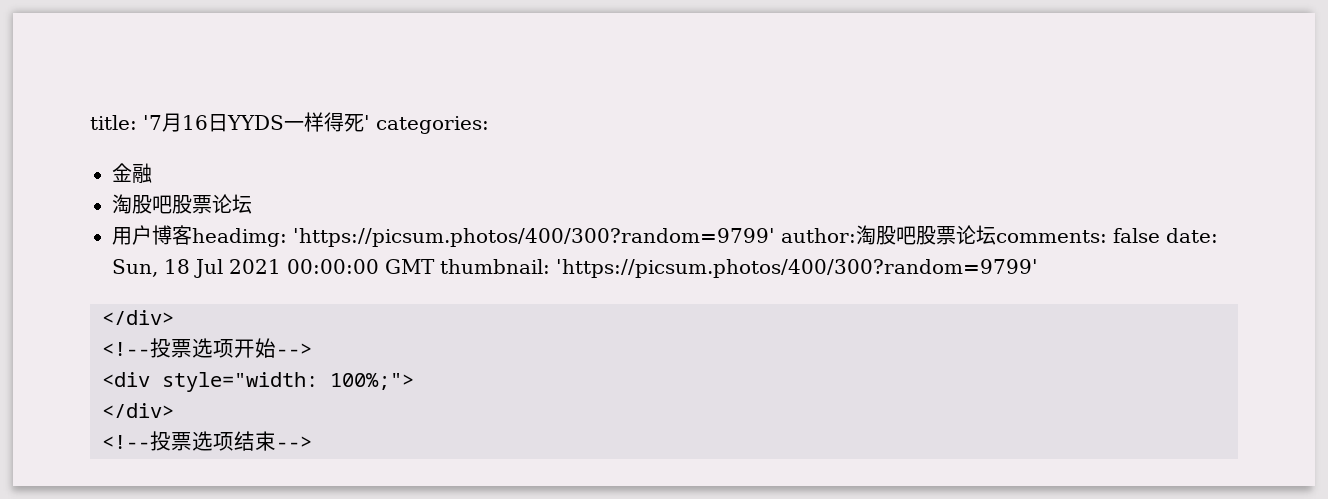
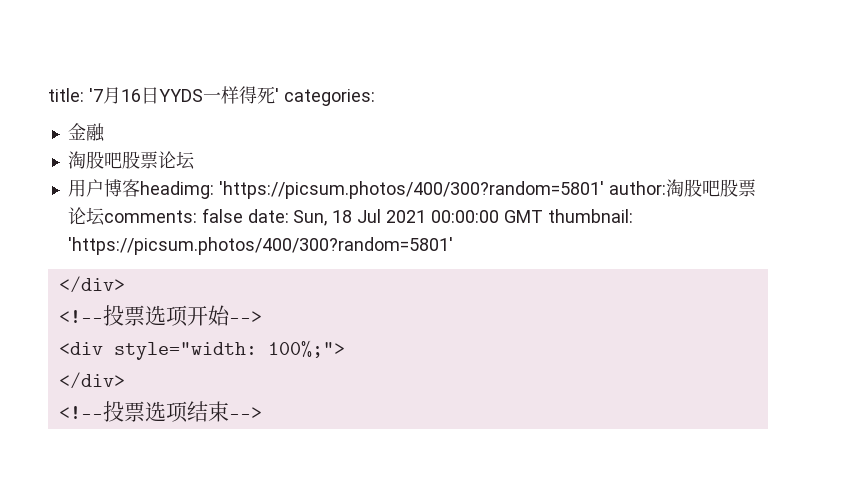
[293,228,775,247] 'https://picsum.photos/400/300?random=9799' -> [218,181,604,199] 'https://picsum.photos/400/300?random=5801'
[556,259,1038,278] 'https://picsum.photos/400/300?random=9799' -> [67,237,453,255] 'https://picsum.photos/400/300?random=5801'

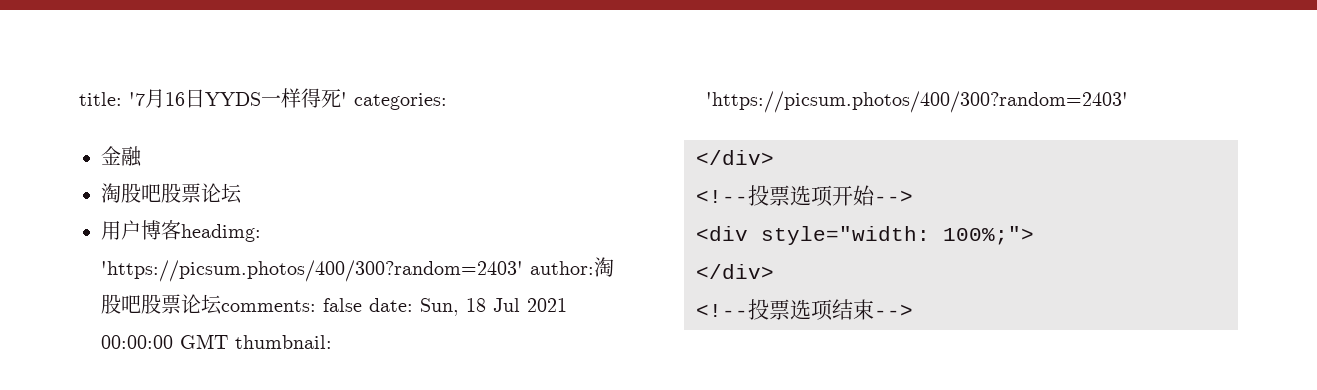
[218,181,604,199] 'https://picsum.photos/400/300?random=5801' -> [101,260,523,282] 'https://picsum.photos/400/300?random=2403'
[67,237,453,255] 'https://picsum.photos/400/300?random=5801' -> [706,91,1128,113] 'https://picsum.photos/400/300?random=2403'

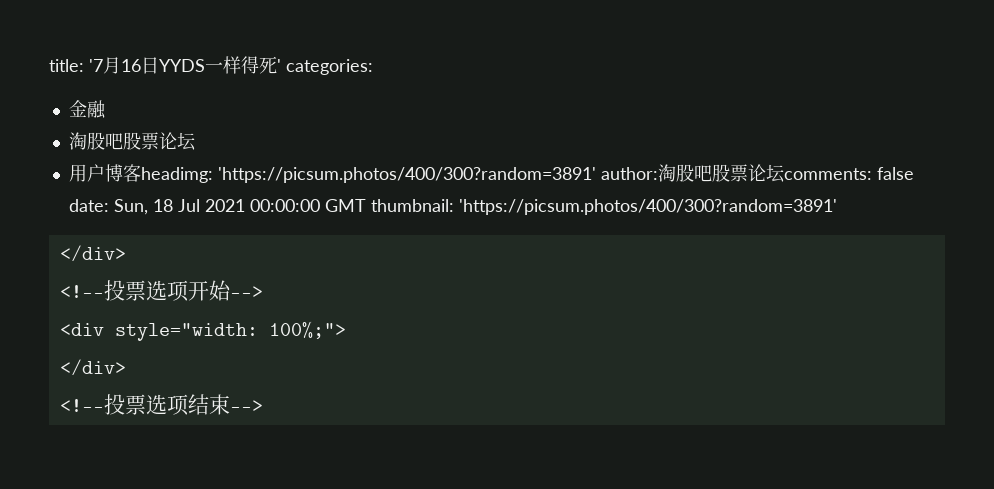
[101,260,523,282] 'https://picsum.photos/400/300?random=2403' -> [217,167,596,183] 'https://picsum.photos/400/300?random=3891'
[706,91,1128,113] 'https://picsum.photos/400/300?random=2403' -> [458,199,837,215] 'https://picsum.photos/400/300?random=3891'

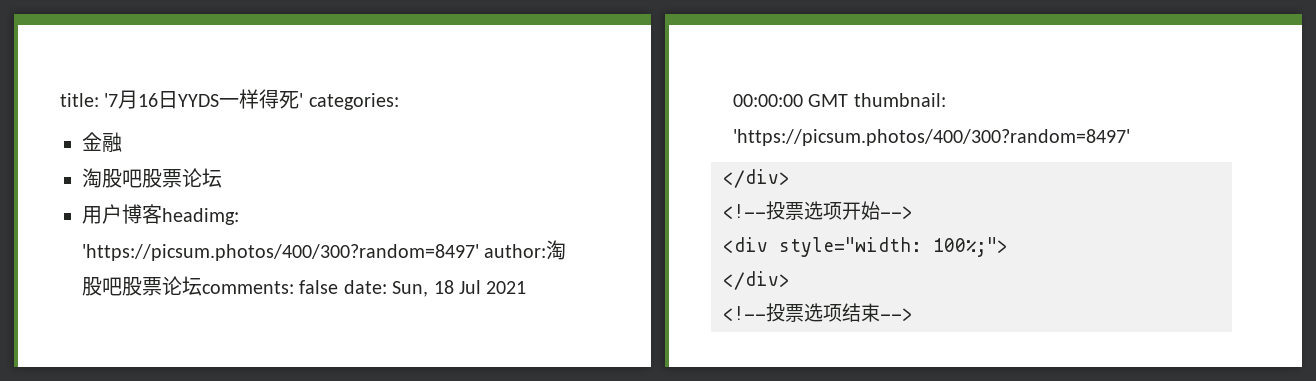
[217,167,596,183] 'https://picsum.photos/400/300?random=3891' -> [82,244,479,261] 'https://picsum.photos/400/300?random=8497'
[458,199,837,215] 'https://picsum.photos/400/300?random=3891' -> [733,129,1130,146] 'https://picsum.photos/400/300?random=8497'

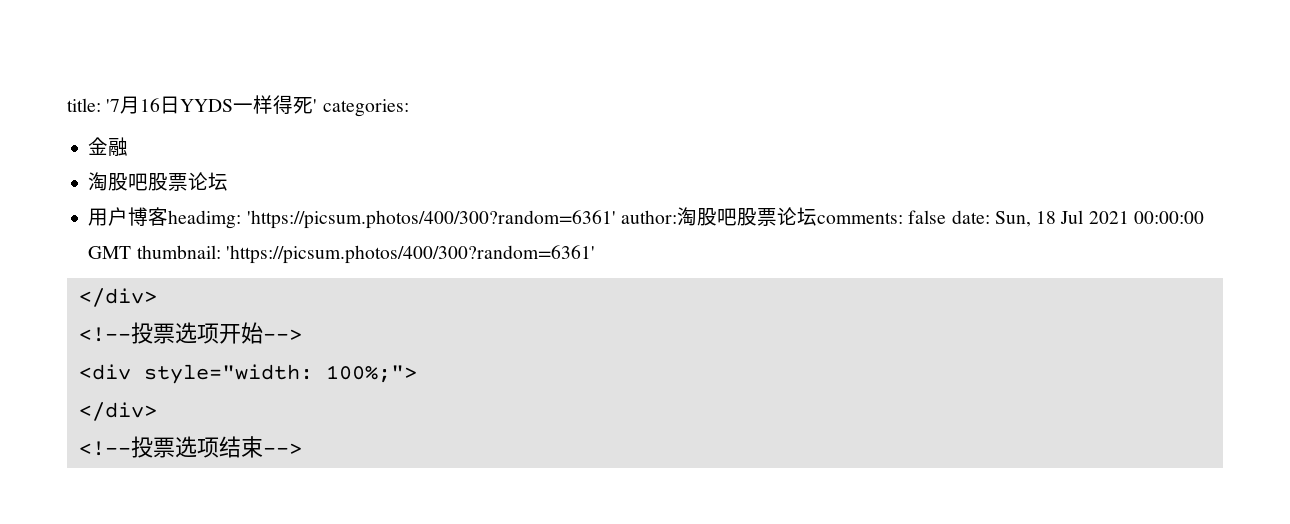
[82,244,479,261] 'https://picsum.photos/400/300?random=8497' -> [246,210,616,229] 'https://picsum.photos/400/300?random=6361'
[733,129,1130,146] 'https://picsum.photos/400/300?random=8497' -> [225,245,595,264] 'https://picsum.photos/400/300?random=6361'

